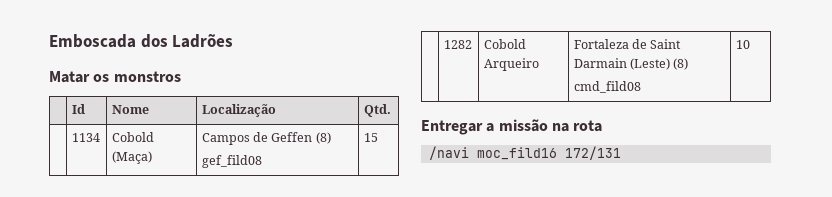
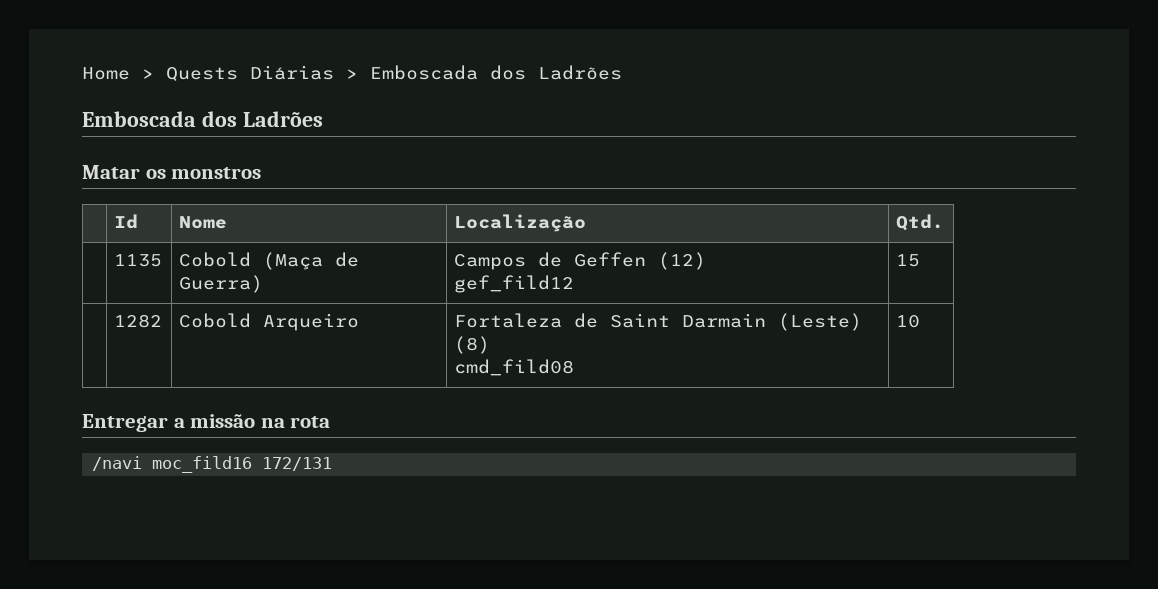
(49, 41) none -> [82,65,622,81] Home > Quests Diárias > Emboscada dos Ladrões //
[71,133,100,142] [111,132,154,142] [111,151,152,164] 1134 | Cobold (Maça) -> [113,254,162,267] [178,252,359,270] [178,275,263,293] 1135 | Cobold (Maça de Guerra)
[315,132,331,144] [201,155,262,168] (8) // gef_fild08 -> [657,252,706,270] [453,275,574,293] (12) // gef_fild12

